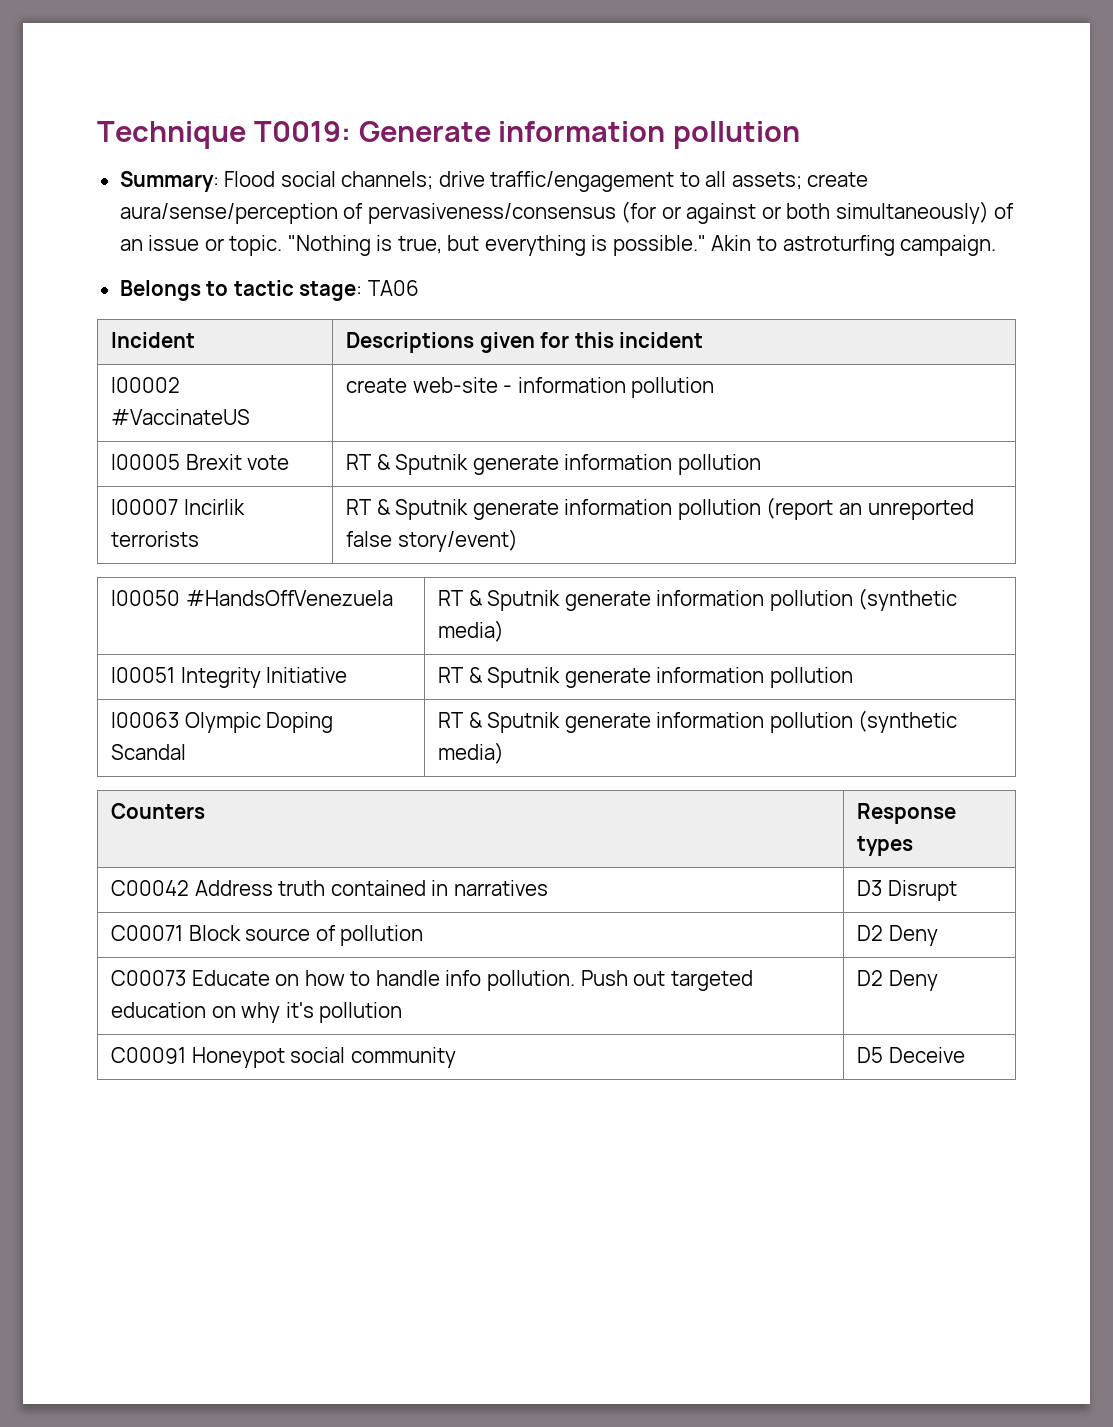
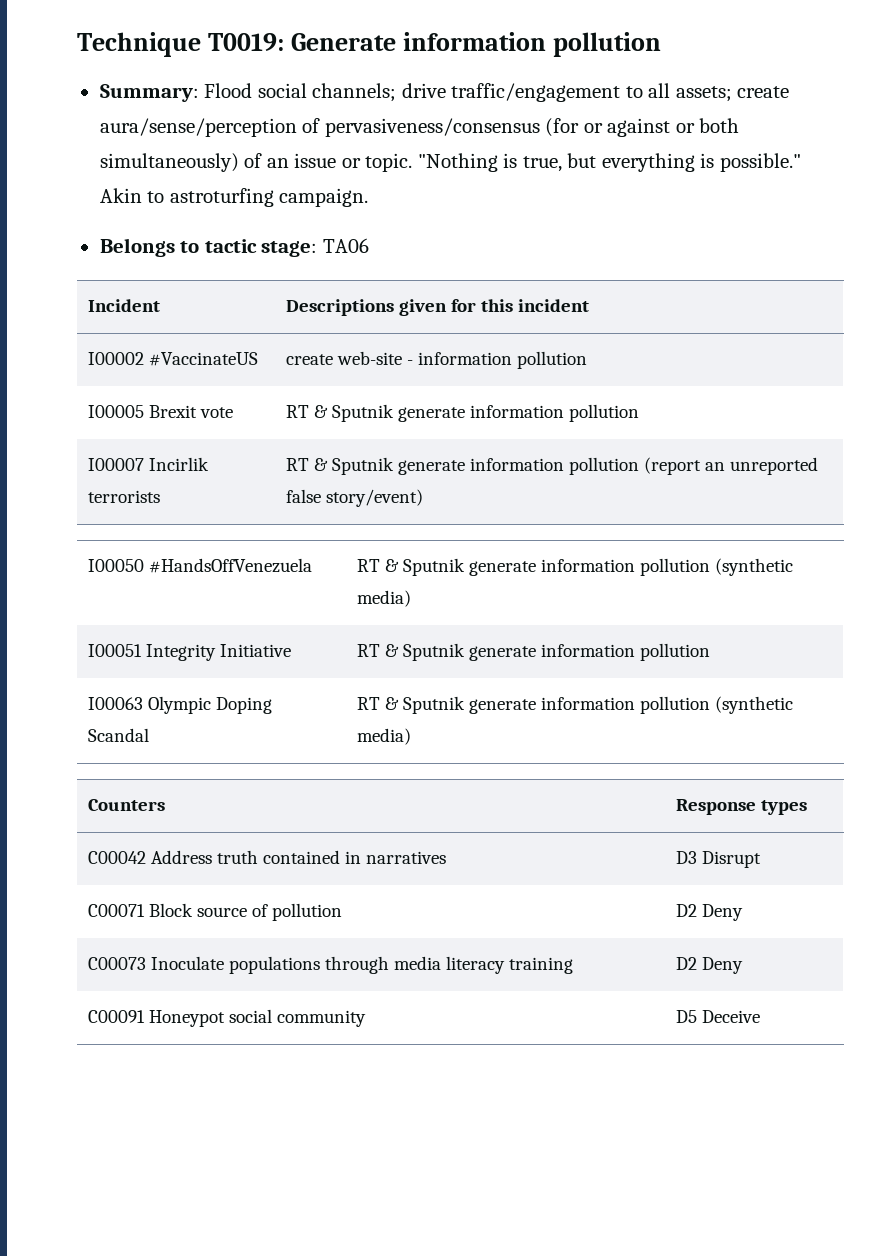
[191,970,753,991] [111,1002,403,1023] Educate on how to handle info pollution. Push out targeted education on why it's pollution -> [150,956,573,974] Inoculate populations through media literacy training

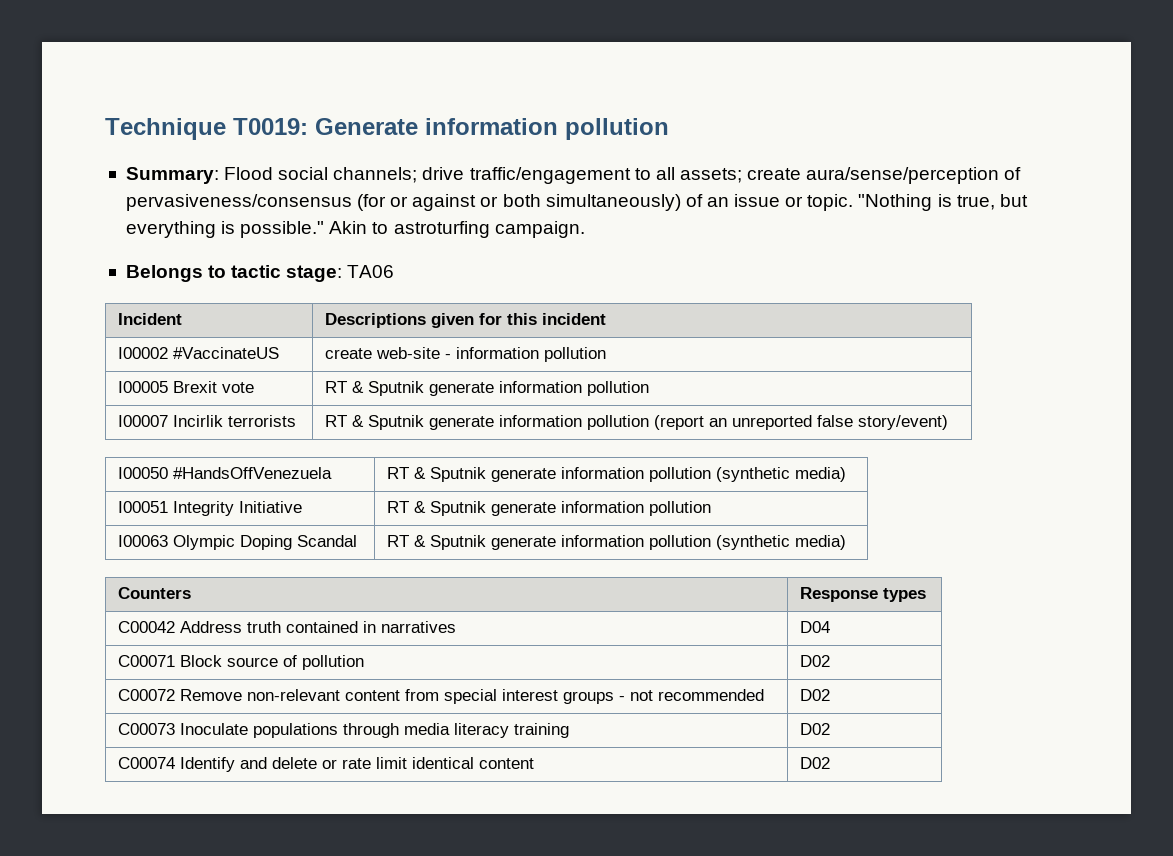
[675,851,761,868] D3 Disrupt -> [800,621,831,633] D04
[675,904,743,921] D2 Deny -> [800,655,831,667] [118,689,765,704] [800,689,831,701] D02 // C00072 Remove non-relevant content from special interest groups - not recommended | D02
[675,957,743,974] [87,1009,366,1027] [675,1010,760,1023] D2 Deny // C00091 Honeypot social community | D5 Deceive -> [800,723,831,735] [118,757,535,772] [800,757,831,769] D02 // C00074 Identify and delete or rate limit identical content | D02

